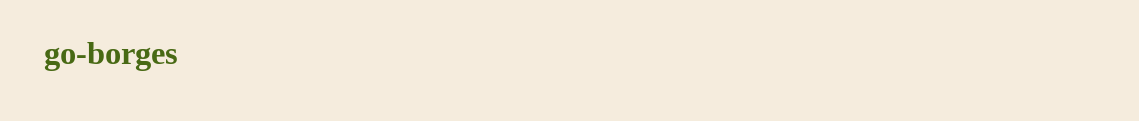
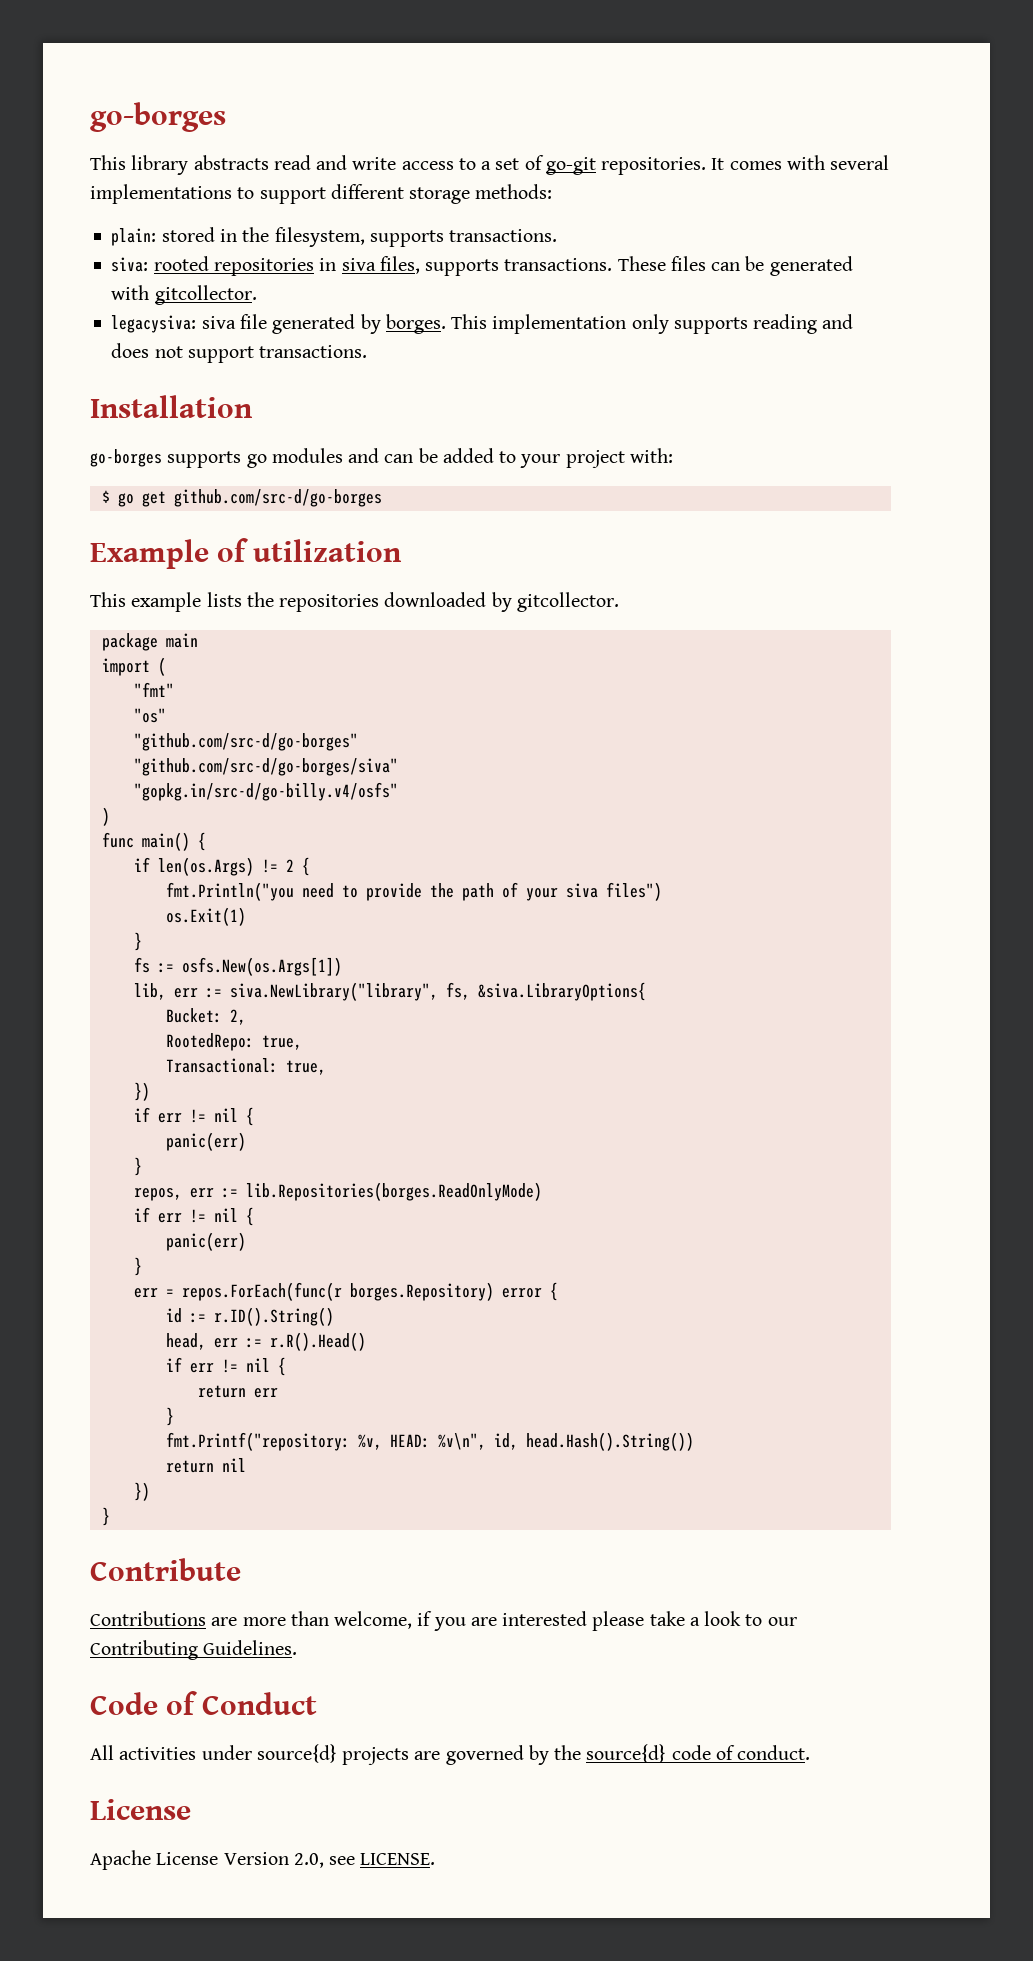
[44,42,178,71] go-borges -> [90,102,226,132] [90,155,890,175] [90,184,553,204] [111,227,558,247] [111,256,853,276] [111,285,257,305] [111,314,854,334] [111,343,368,363] [90,395,253,418] [90,448,673,468] [101,489,382,507] [90,538,403,569] [90,592,619,612] [101,633,198,651] [101,657,166,676] [133,682,174,697] [133,708,166,723] [133,733,358,751] [133,758,398,776] [133,782,398,801] [101,807,110,826] [101,832,206,851] [133,857,310,876] [165,882,662,901] [165,907,246,926] [133,932,142,951] [133,957,342,976] [133,982,646,1001] [165,1008,246,1025] [165,1033,302,1051] [165,1058,326,1075] [133,1082,150,1101] [133,1107,254,1126] [165,1132,246,1151] [133,1157,142,1176] [133,1182,542,1201] [133,1207,254,1226] [165,1232,246,1251] [133,1257,142,1276] [133,1282,558,1301] [165,1307,334,1326] [165,1332,366,1351] [165,1357,286,1376] [197,1385,278,1398] [165,1407,174,1426] [165,1432,694,1451] [165,1458,246,1473] [133,1482,150,1501] [101,1507,110,1526] [90,1558,241,1581] [90,1611,797,1631] [90,1640,298,1660] [90,1691,318,1715] [90,1744,811,1765] [90,1799,191,1820] [90,1850,436,1870] go-borges // This library abstracts read and write access to a set of go-git repositories. It comes with several implementations to support different storage methods: // plain: stored in the filesystem, supports transactions. // siva: rooted repositories in siva files, supports transactions. These files can be generated with gitcollector. // legacysiva: siva file generated by borges. This implementation only supports reading and does not support transactions. // Installation // go-borges supports go modules and can be added to your project with: // $ go get github.com/src-d/go-borges // Example of utilization // This example lists the repositories downloaded by gitcollector. // package main // import ( // "fmt" // "os" // "github.com/src-d/go-borges" // "github.com/src-d/go-borges/siva" // "gopkg.in/src-d/go-billy.v4/osfs" // ) // func main() { // if len(os.Args) != 2 { // fmt.Println("you need to provide the path of your siva files") // os.Exit(1) // } // fs := osfs.New(os.Args[1]) // lib, err := siva.NewLibrary("library", fs, &siva.LibraryOptions{ // Bucket: 2, // RootedRepo: true, // Transactional: true, // }) // if err != nil { // panic(err) // } // repos, err := lib.Repositories(borges.ReadOnlyMode) // if err != nil { // panic(err) // } // err = repos.ForEach(func(r borges.Repository) error { // id := r.ID().String() // head, err := r.R().Head() // if err != nil { // return err // } // fmt.Printf("repository: %v, HEAD: %v\n", id, head.Hash().String()) // return nil // }) // } // Contribute // Contributions are more than welcome, if you are interested please take a look to our Contributing Guidelines. // Code of Conduct // All activities under source{d} projects are governed by the source{d} code of conduct. // License // Apache License Version 2.0, see LICENSE.

